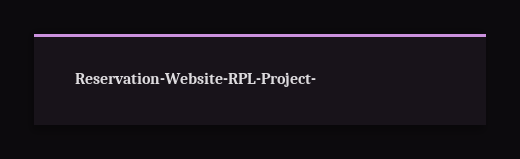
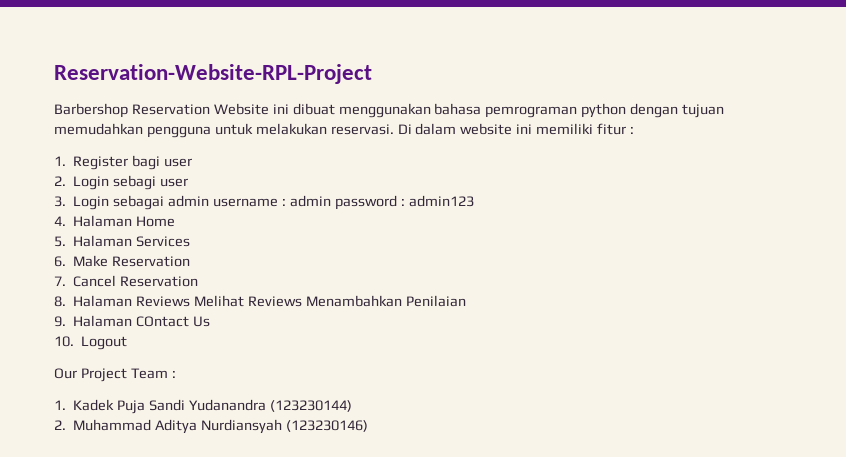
[75,72,316,87] Reservation-Website-RPL-Project- -> [54,64,372,84] [54,103,725,118] [54,123,635,138] [54,155,193,170] [54,175,189,190] [54,195,474,210] [54,215,176,227] [54,235,191,247] [54,255,191,267] [54,275,199,287] [54,295,466,307] [54,315,211,327] [54,336,128,350] [54,368,176,382] [54,399,352,414] [54,419,368,434] Reservation-Website-RPL-Project // Barbershop Reservation Website ini dibuat menggunakan bahasa pemrograman python dengan tujuan memudahkan pengguna untuk melakukan reservasi. Di dalam website ini memiliki fitur : // 1. Register bagi user // 2. Login sebagi user // 3. Login sebagai admin username : admin password : admin123 // 4. Halaman Home // 5. Halaman Services // 6. Make Reservation // 7. Cancel Reservation // 8. Halaman Reviews Melihat Reviews Menambahkan Penilaian // 9. Halaman COntact Us // 10. Logout // Our Project Team : // 1. Kadek Puja Sandi Yudanandra (123230144) // 2. Muhammad Aditya Nurdiansyah (123230146)

